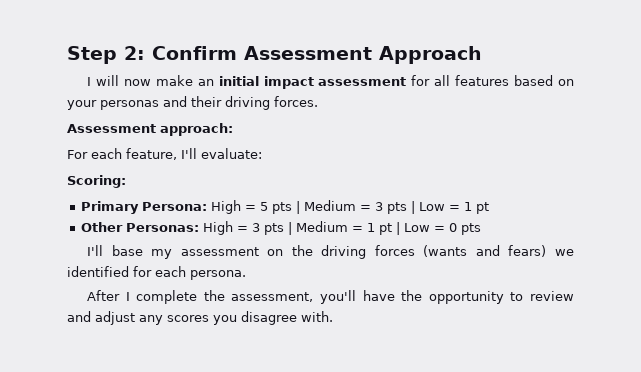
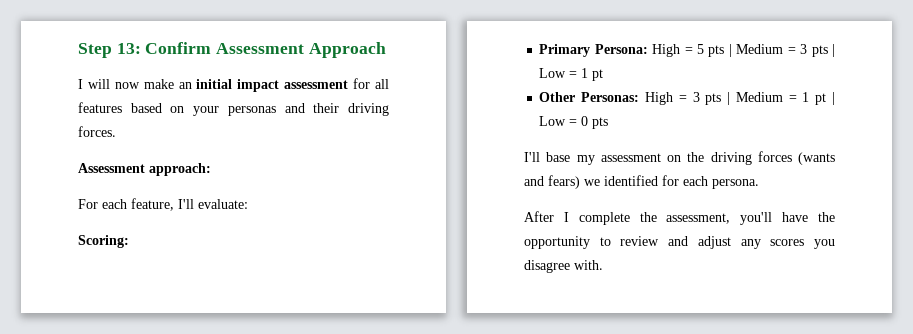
[124,46,145,60] 2: -> [116,43,141,54] 13:

